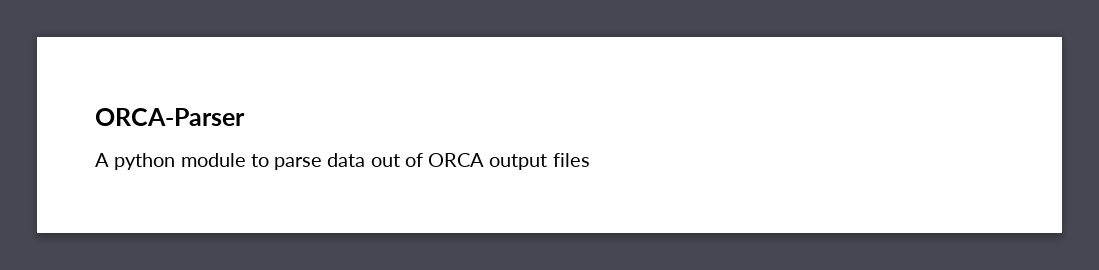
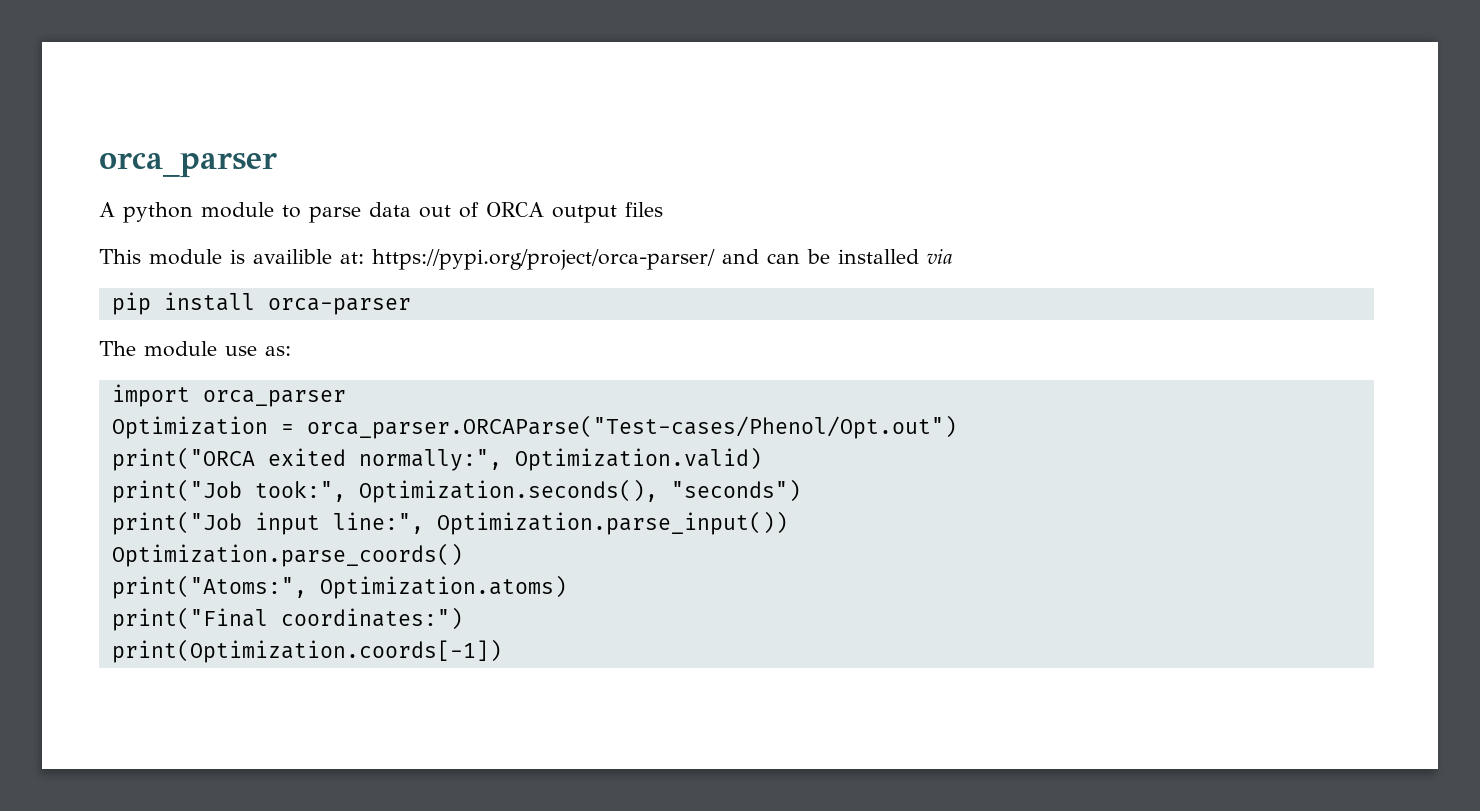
[95,108,245,126] ORCA-Parser -> [99,152,277,178] orca_parser
(590, 160) none -> [99,249,952,270] [111,292,411,315] [99,341,291,357] [111,384,346,407] [111,415,957,439] [111,447,762,471] [111,479,801,503] [111,511,788,535] [111,543,463,567] [111,575,567,599] [111,607,463,631] [111,639,502,663] // This module is availible at: https://pypi.org/project/orca-parser/ and can be installed via // pip install orca-parser // The module use as: // import orca_parser // Optimization = orca_parser.ORCAParse("Test-cases/Phenol/Opt.out") // print("ORCA exited normally:", Optimization.valid) // print("Job took:", Optimization.seconds(), "seconds") // print("Job input line:", Optimization.parse_input()) // Optimization.parse_coords() // print("Atoms:", Optimization.atoms) // print("Final coordinates:") // print(Optimization.coords[-1])

